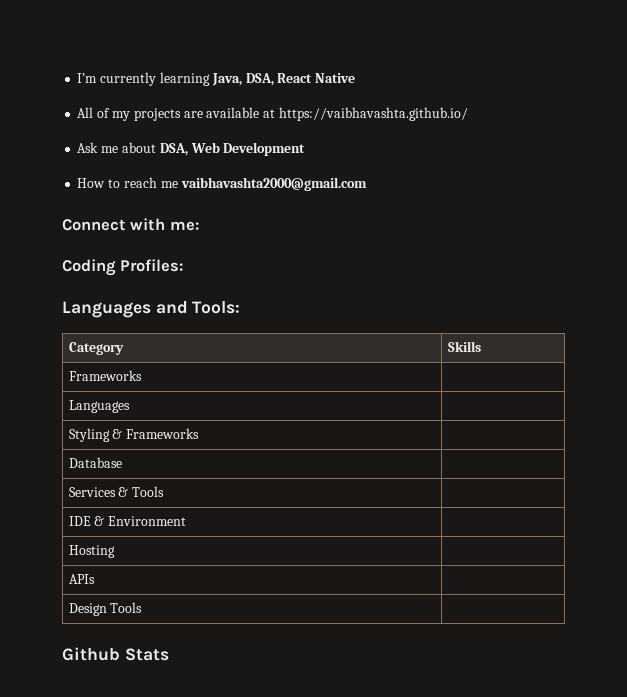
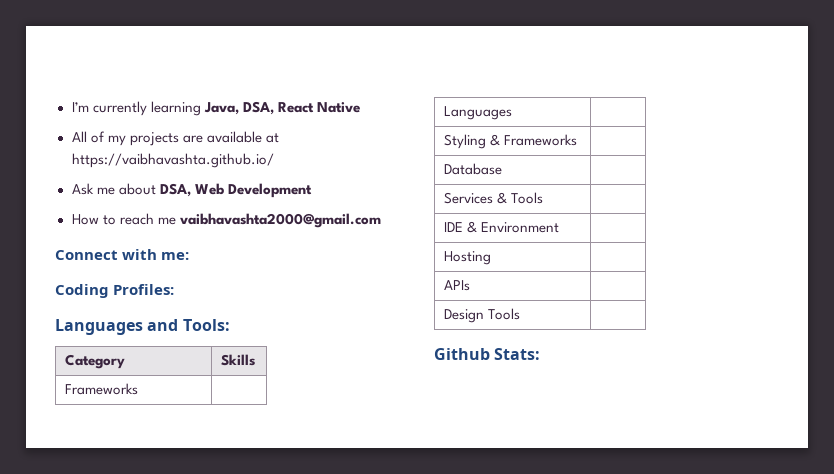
[124,648,169,661] Stats -> [494,348,541,360] Stats:

